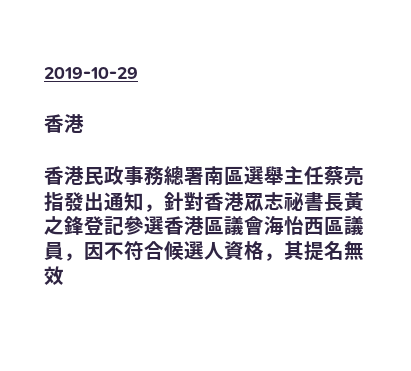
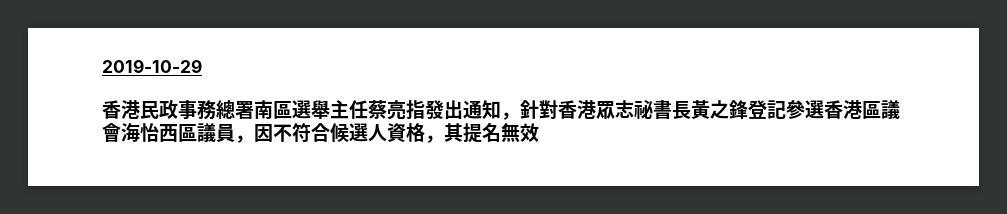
[44,166,84,185] // 香港 -> (140, 109) none

